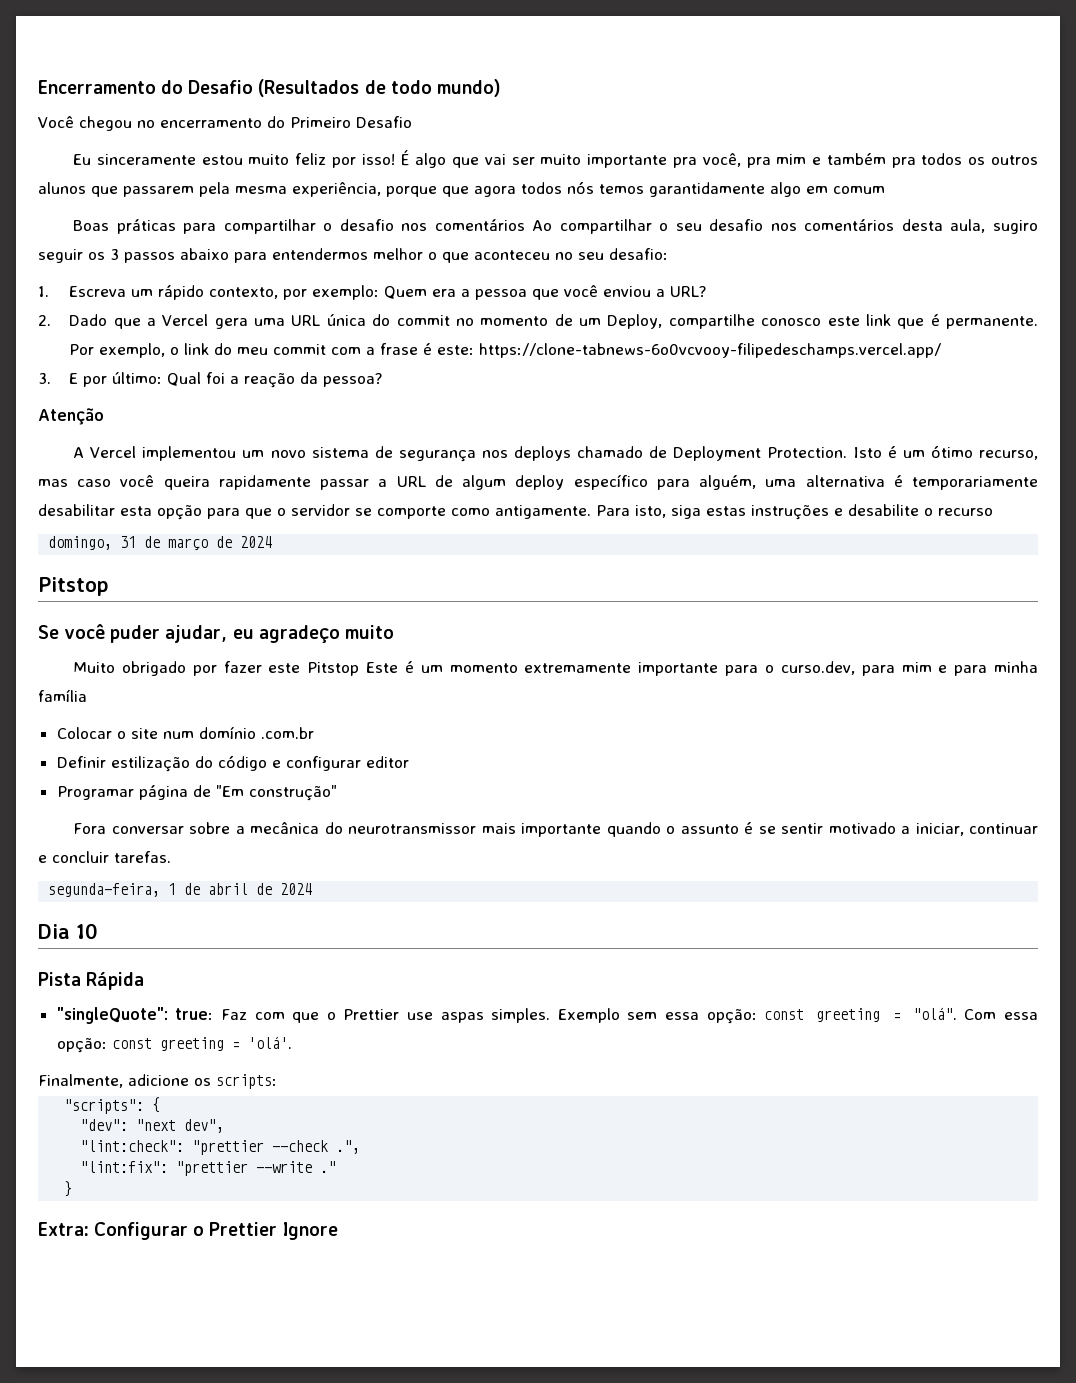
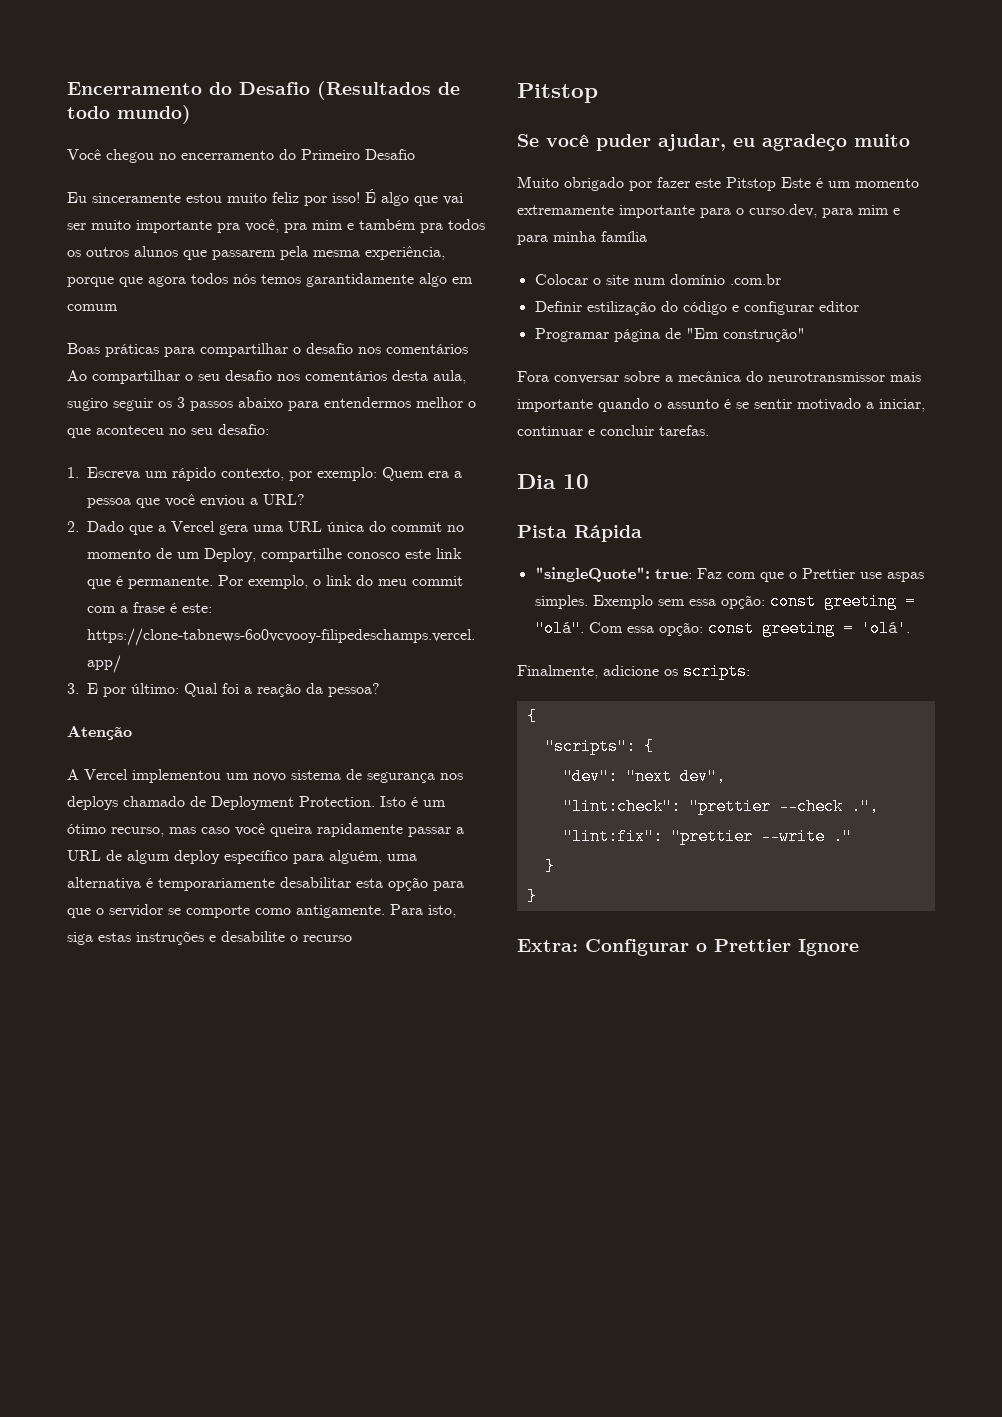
[48,536,273,551] // domingo, 31 de março de 2024 -> (352, 938) none
[48,883,313,897] // segunda-feira, 1 de abril de 2024 -> (709, 430) none
(277, 1081) none -> [526,708,537,725] // {
(73, 1189) none -> [526,888,537,905] // }

